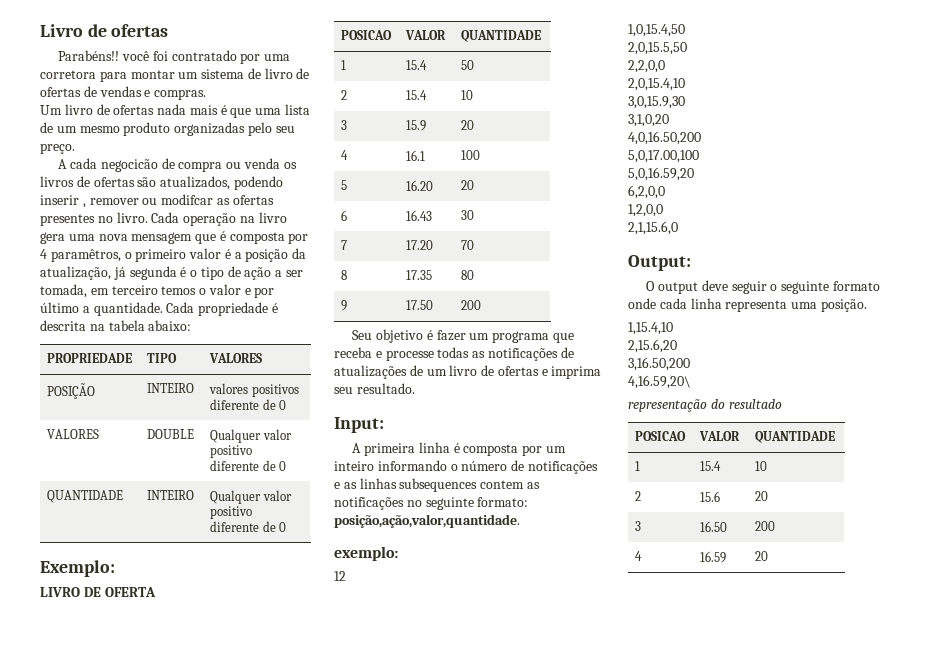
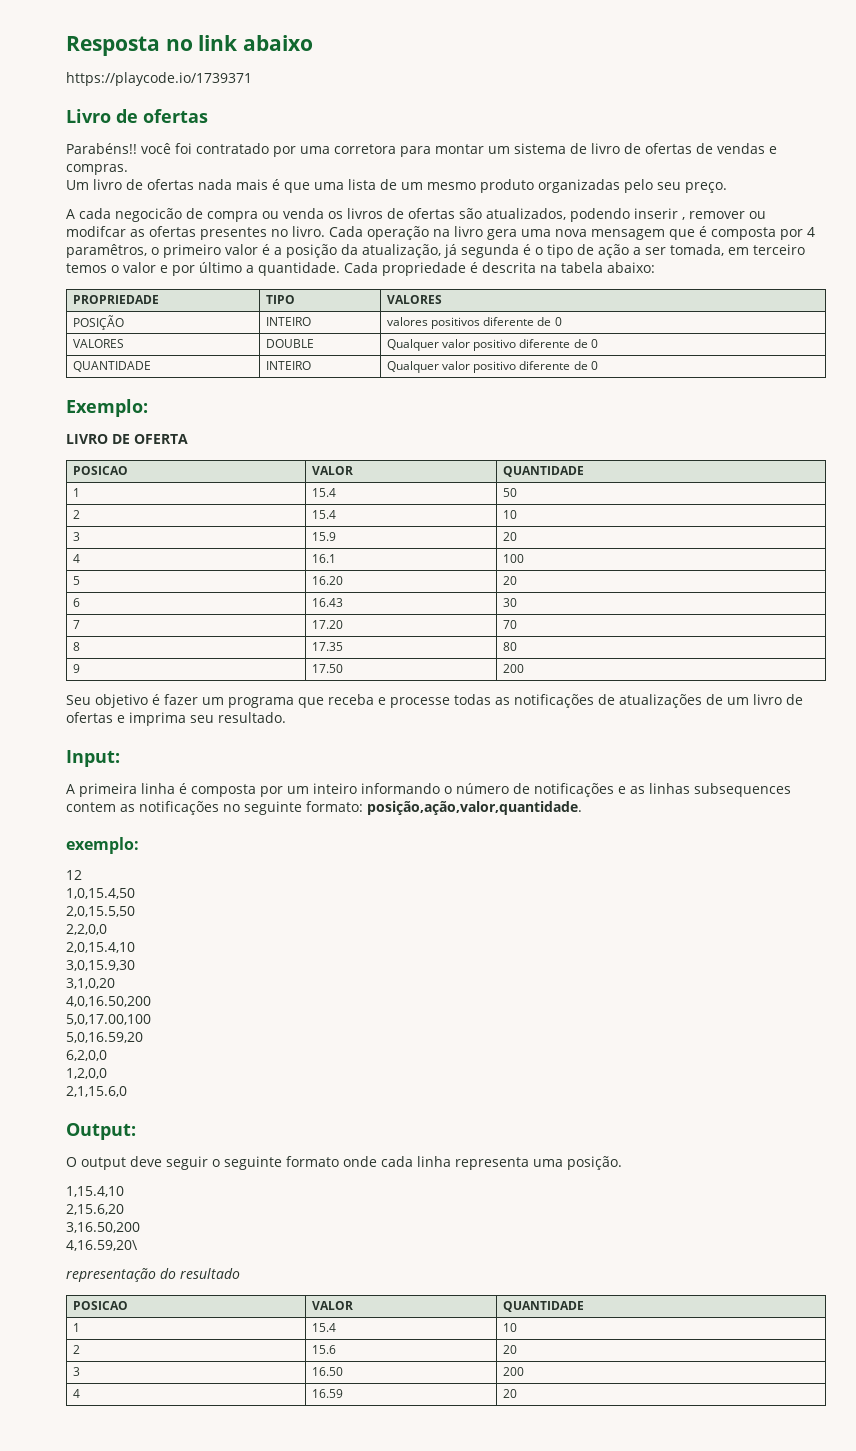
(40, 30) none -> [66,35,314,56] [66,72,252,86] Resposta no link abaixo // https://playcode.io/1739371 //

